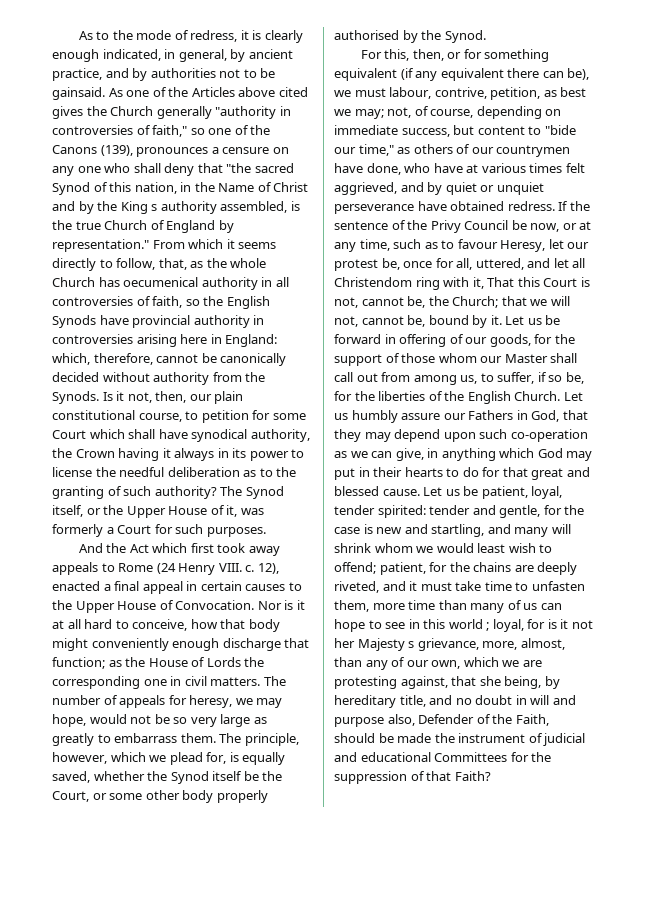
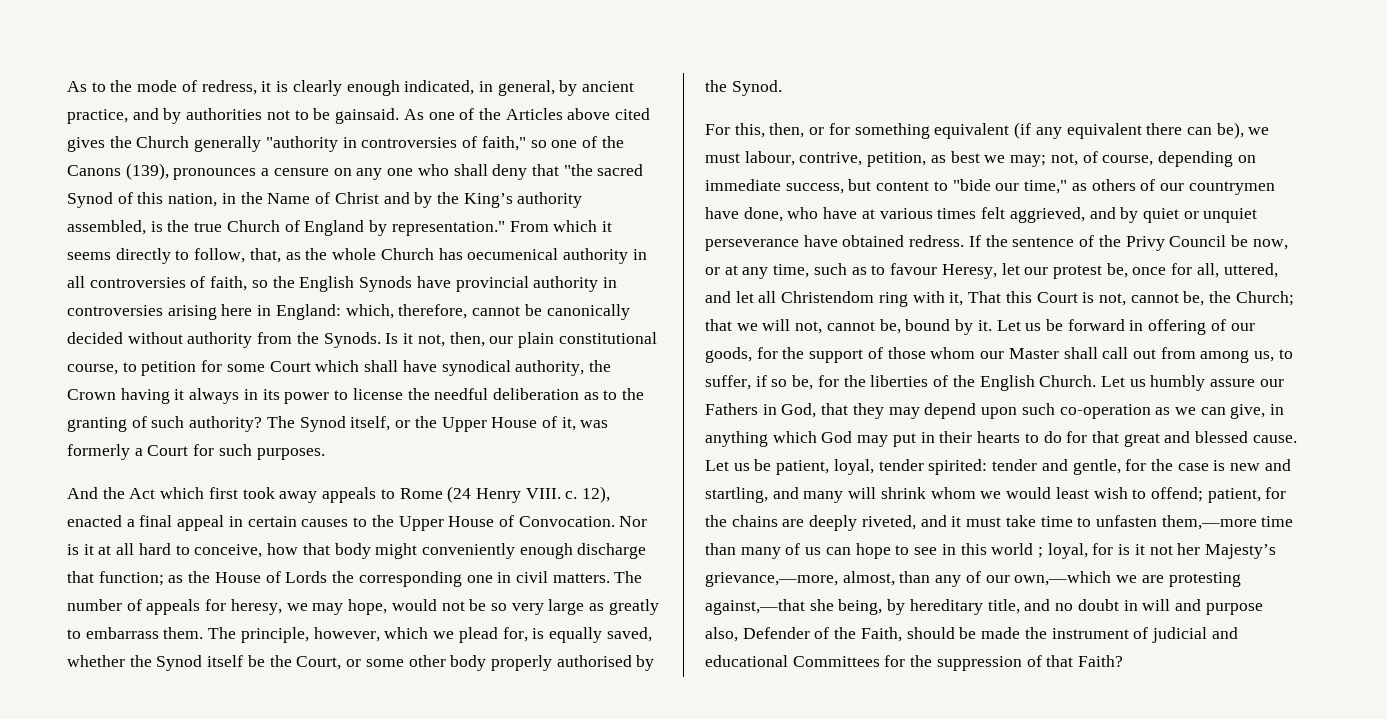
[120,201,158,214] King s -> [463,193,513,208] King’s
[334,600,405,612] them, more -> [1161,515,1257,530] them,—more
[357,638,518,651] Majesty s grievance, more, -> [1205,544,1277,559] [705,572,838,587] Majesty’s grievance,—more,
[431,657,499,669] own, which -> [1014,571,1112,586] own,—which
[400,676,477,689] against, that -> [705,599,805,615] against,—that

